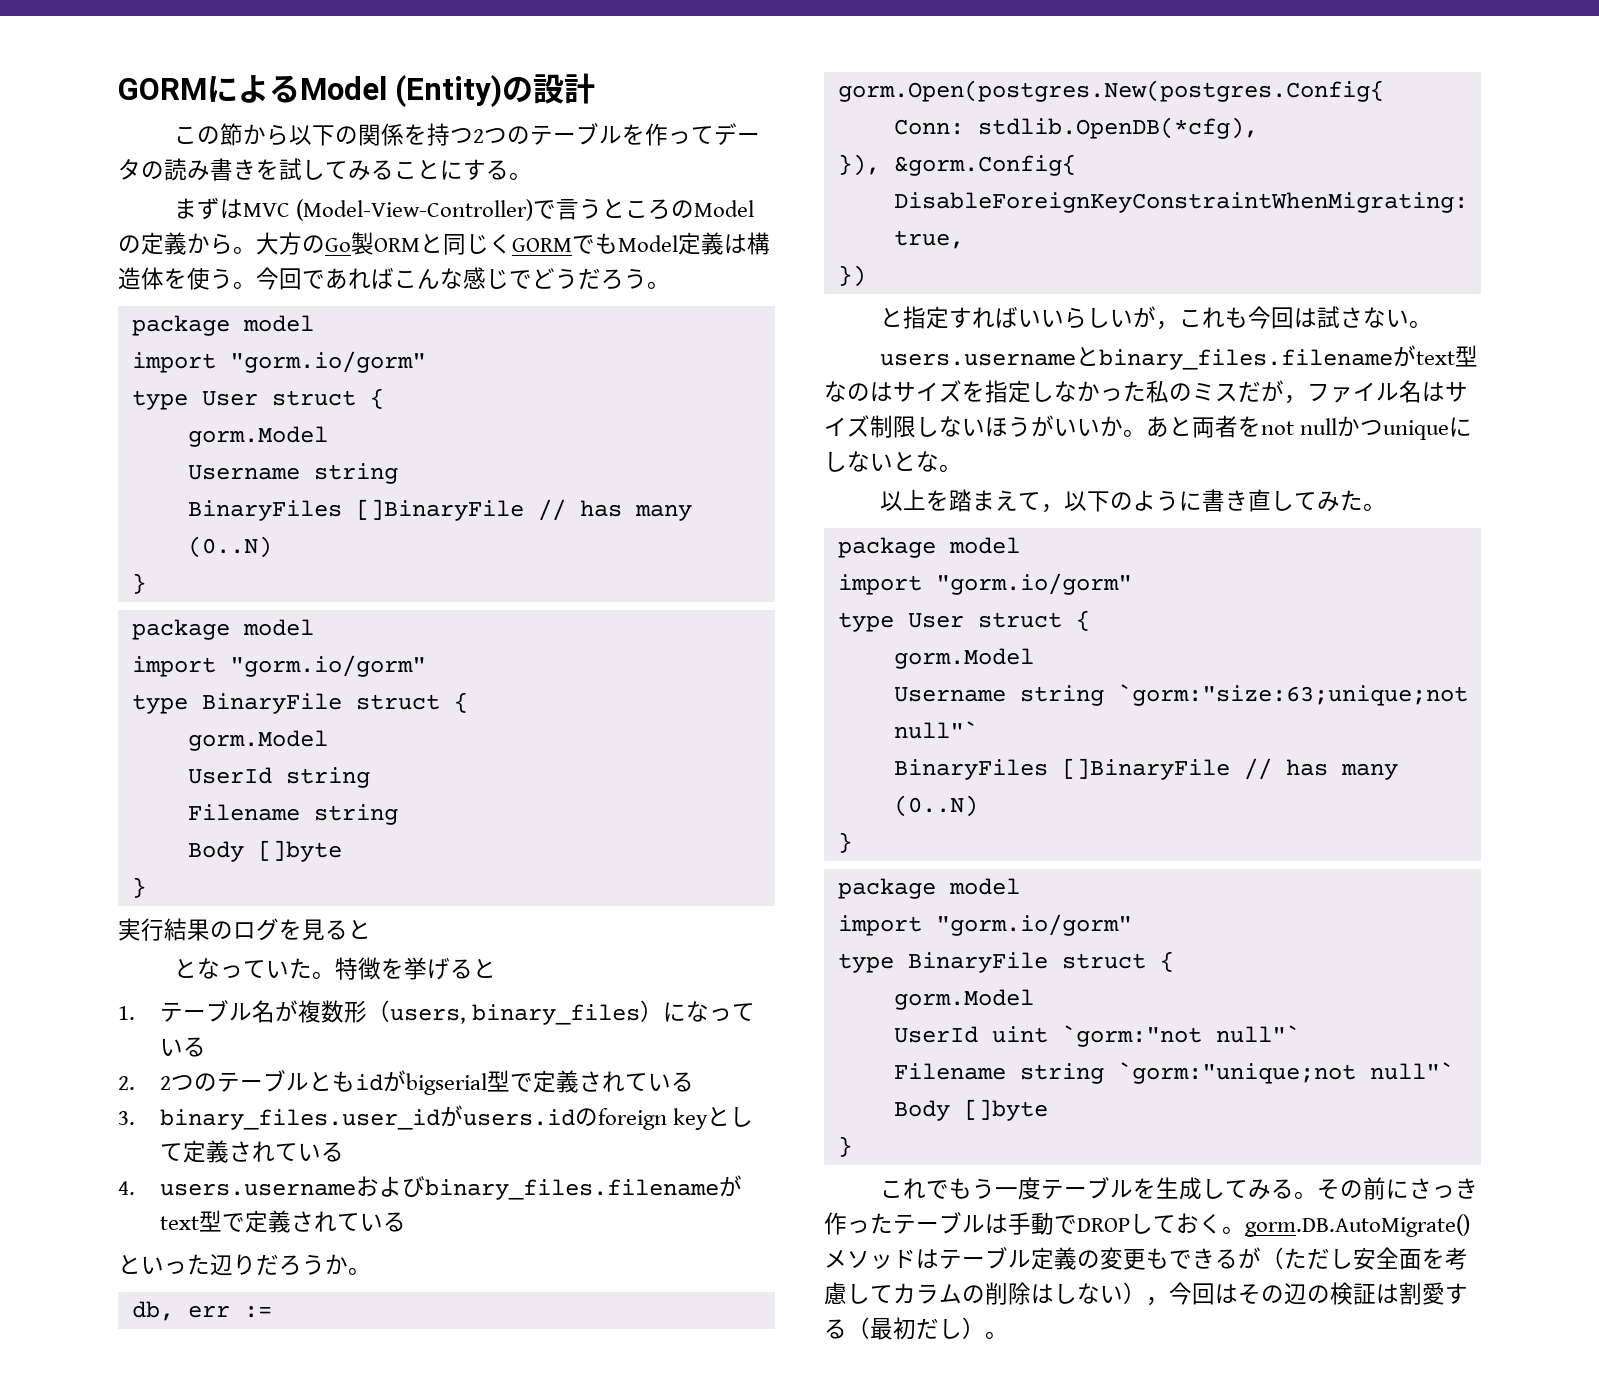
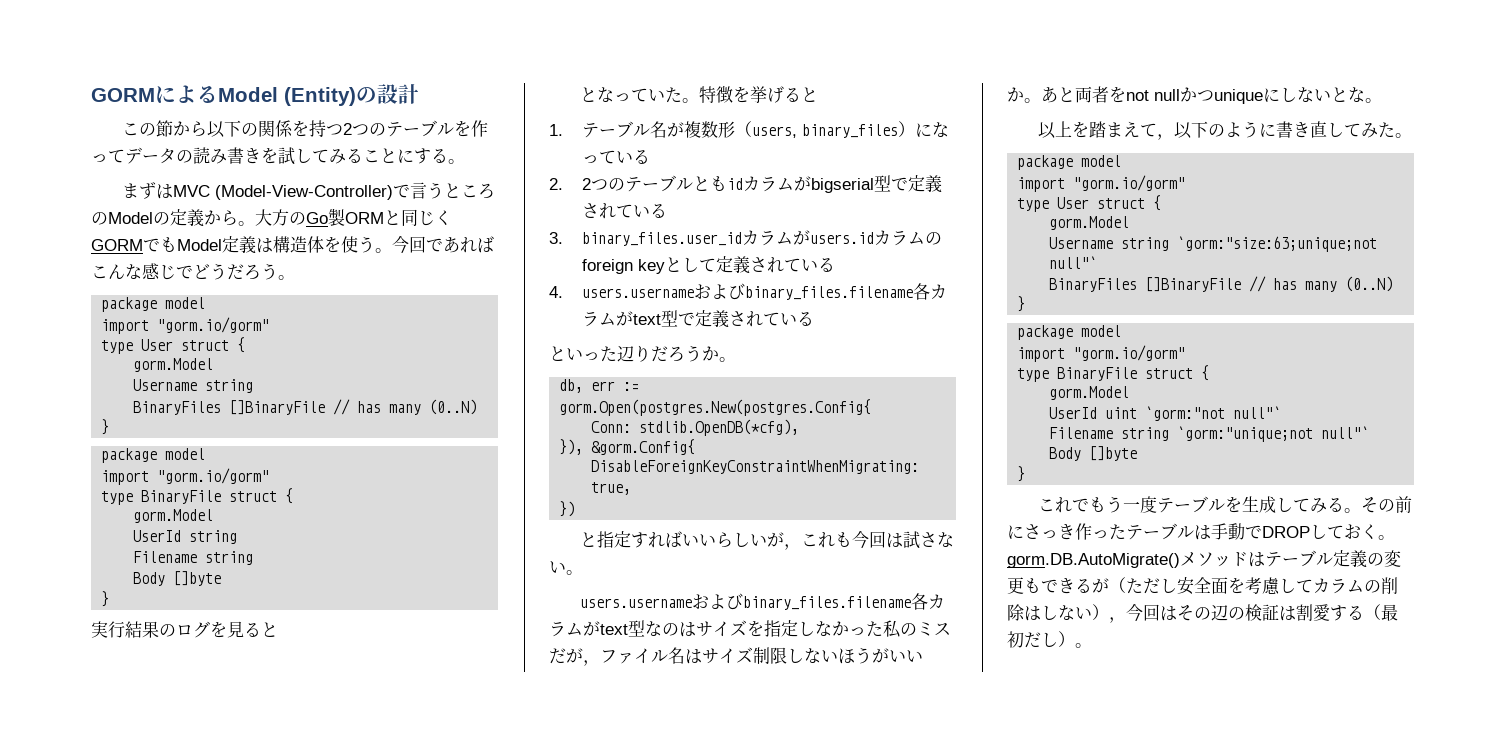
(383, 1082) none -> [743,176,795,192] カラム
[439,1105,575,1127] がusers.id -> [742,230,926,246] カラムがusers.idカラム
(719, 1189) none -> [913,283,948,300] [582,312,617,327] 各カラム
[1075,346,1393,370] とbinary_files.filename -> [691,593,945,610] [549,622,583,637] およびbinary_files.filename各カラム

